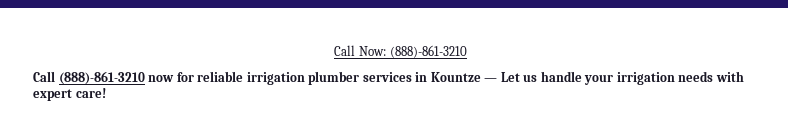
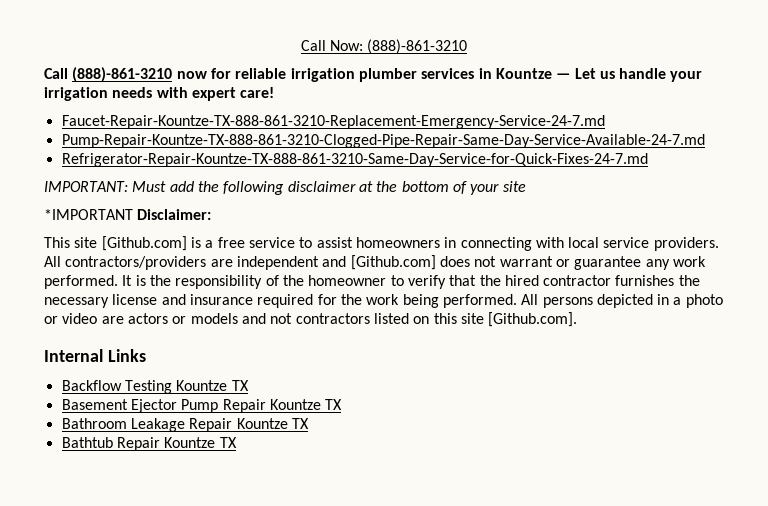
(106, 93) none -> [61,115,605,129] [61,134,705,148] [61,153,648,167] [44,181,526,195] [44,209,212,220] [44,236,719,251] [44,255,706,270] [44,275,700,289] [44,294,723,308] [44,312,578,327] [44,349,146,362] [61,380,249,394] [61,399,343,413] [61,418,309,432] [61,437,237,451] // Faucet-Repair-Kountze-TX-888-861-3210-Replacement-Emergency-Service-24-7.md // Pump-Repair-Kountze-TX-888-861-3210-Clogged-Pipe-Repair-Same-Day-Service-Available-24-7.md // Refrigerator-Repair-Kountze-TX-888-861-3210-Same-Day-Service-for-Quick-Fixes-24-7.md // IMPORTANT: Must add the following disclaimer at the bottom of your site // *IMPORTANT Disclaimer: // This site [Github.com] is a free service to assist homeowners in connecting with local service providers. All contractors/providers are independent and [Github.com] does not warrant or guarantee any work performed. It is the responsibility of the homeowner to verify that the hired contractor furnishes the necessary license and insurance required for the work being performed. All persons depicted in a photo or video are actors or models and not contractors listed on this site [Github.com]. // Internal Links // Backflow Testing Kountze TX // Basement Ejector Pump Repair Kountze TX // Bathroom Leakage Repair Kountze TX // Bathtub Repair Kountze TX

